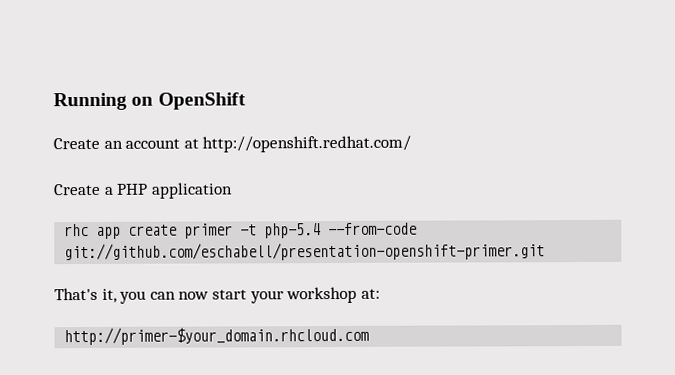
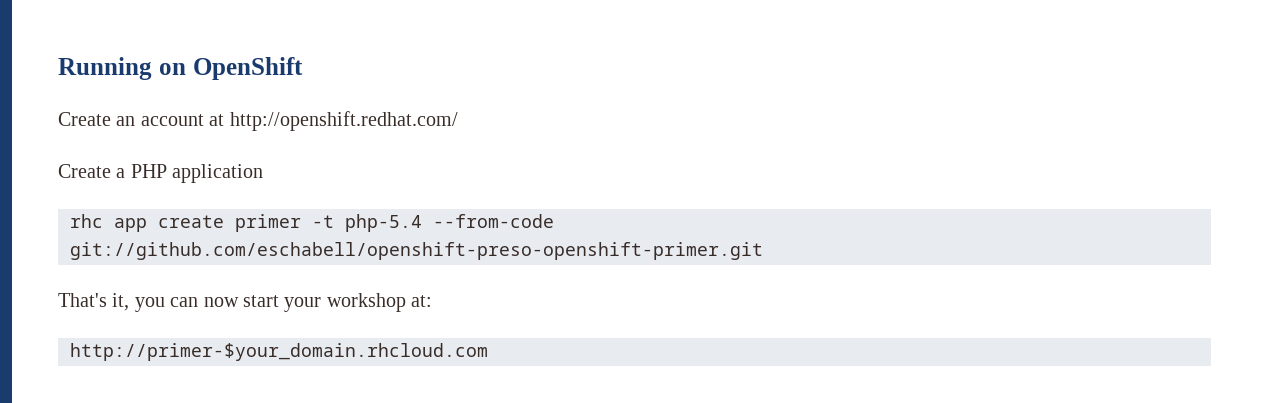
[64,242,546,262] git://github.com/eschabell/presentation-openshift-primer.git -> [70,242,763,260] git://github.com/eschabell/openshift-preso-openshift-primer.git

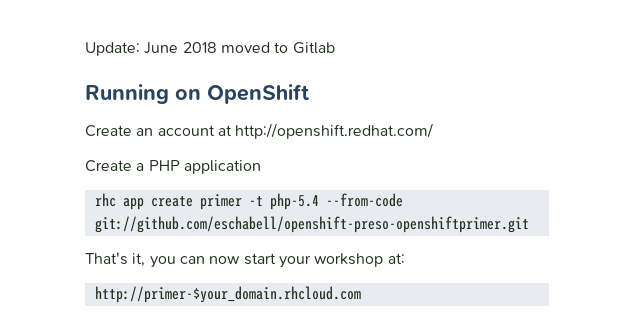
(58, 68) none -> [85,42,335,56] Update: June 2018 moved to Gitlab //
[70,242,763,260] git://github.com/eschabell/openshift-preso-openshift-primer.git -> [94,216,529,233] git://github.com/eschabell/openshift-preso-openshiftprimer.git

